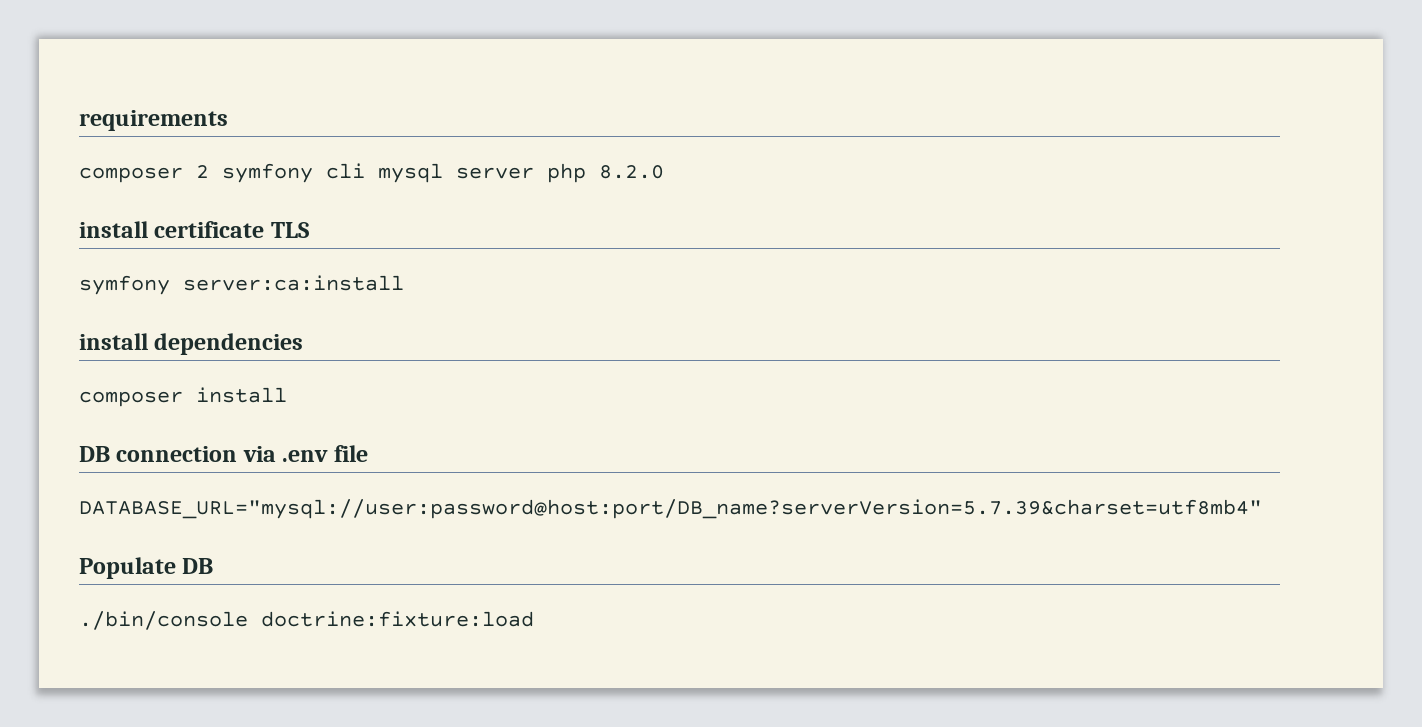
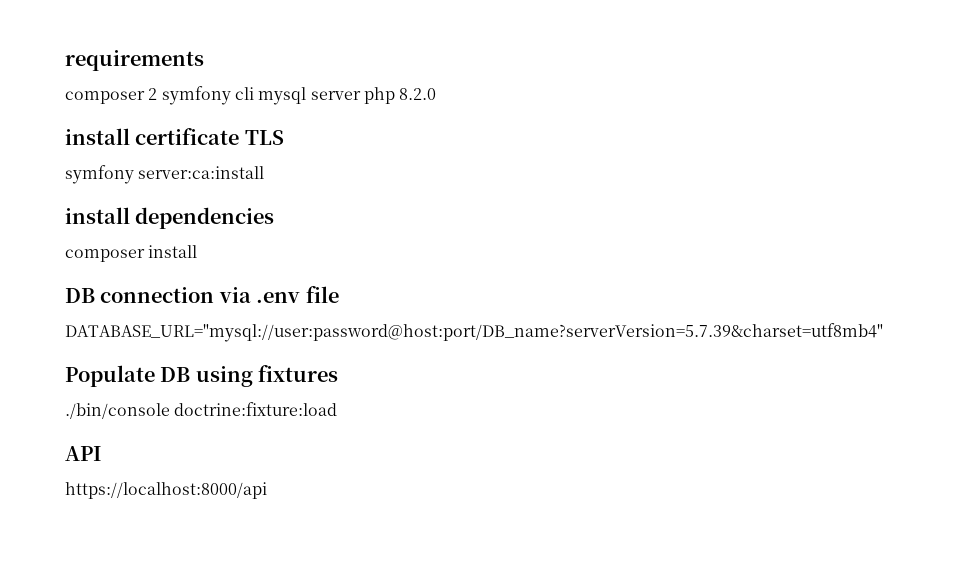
(214, 566) none -> [195,365,339,387] using fixtures
(534, 619) none -> [65,446,102,461] [65,482,267,499] // API // https://localhost:8000/api

